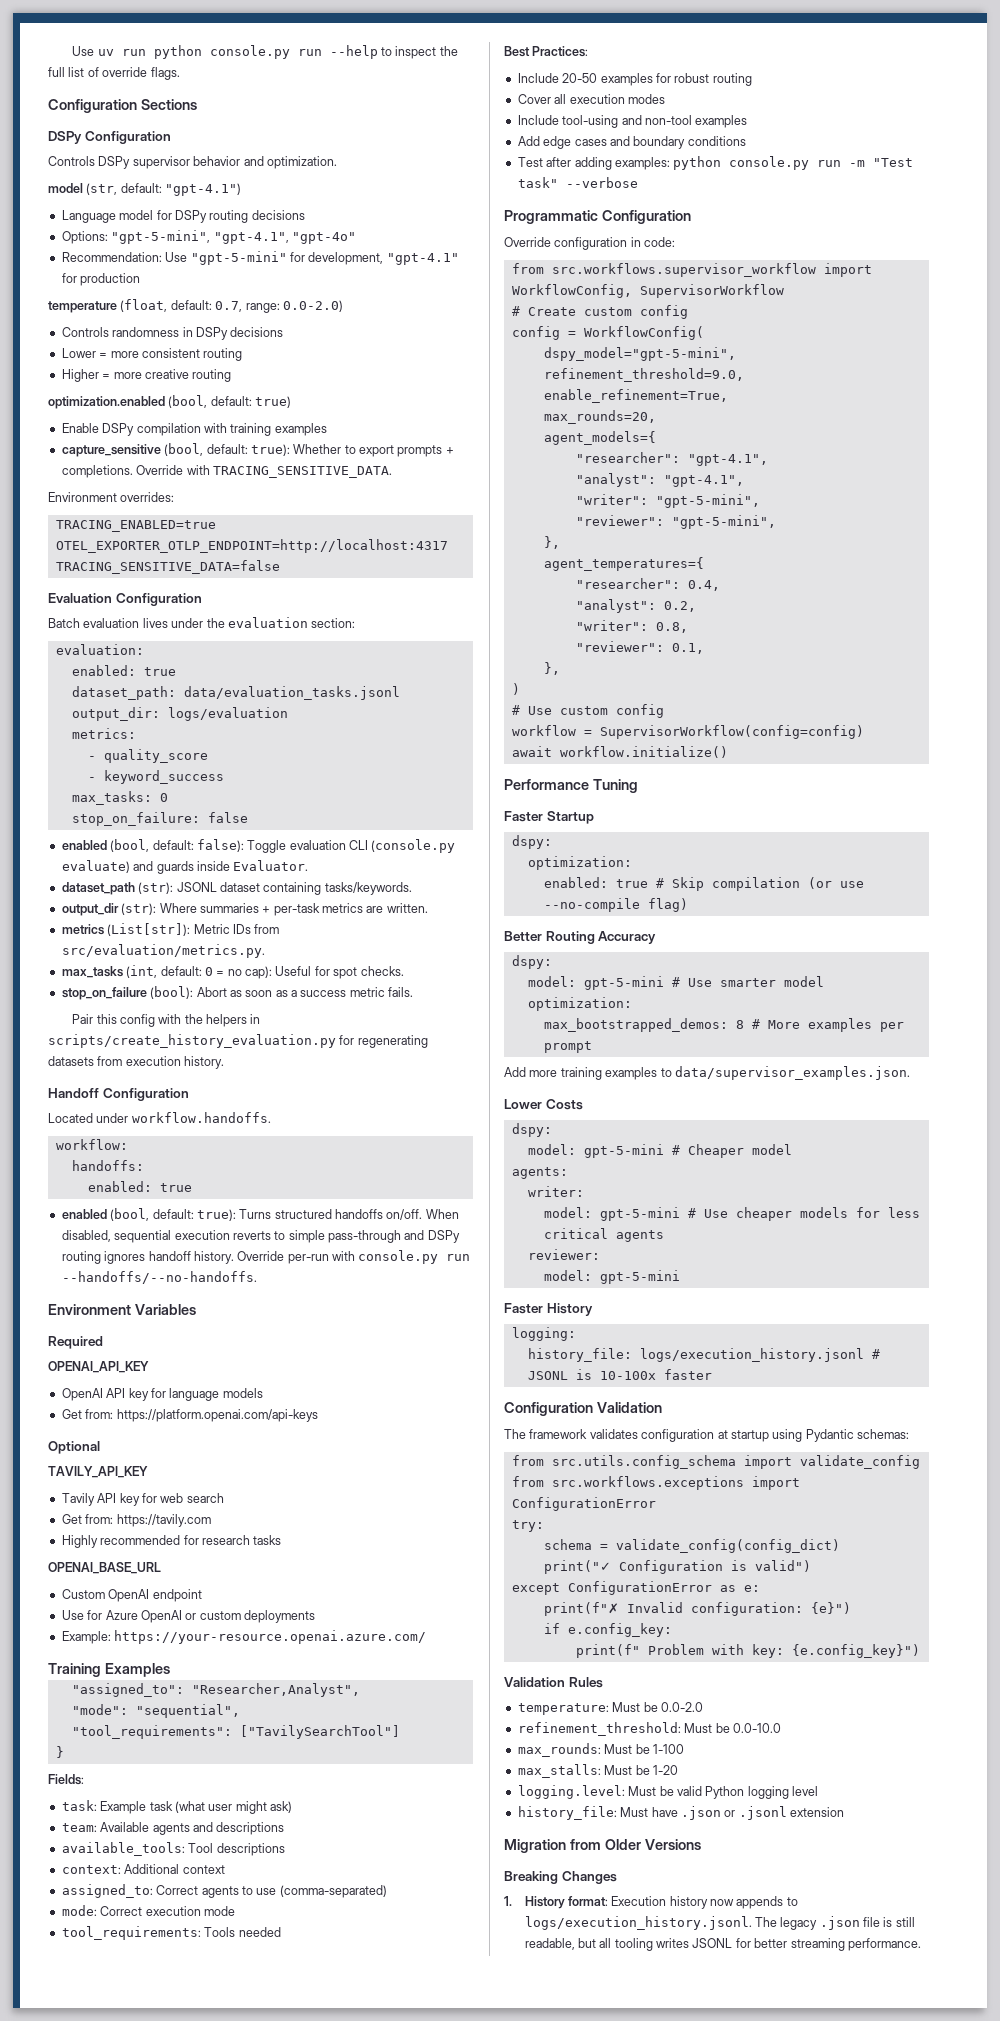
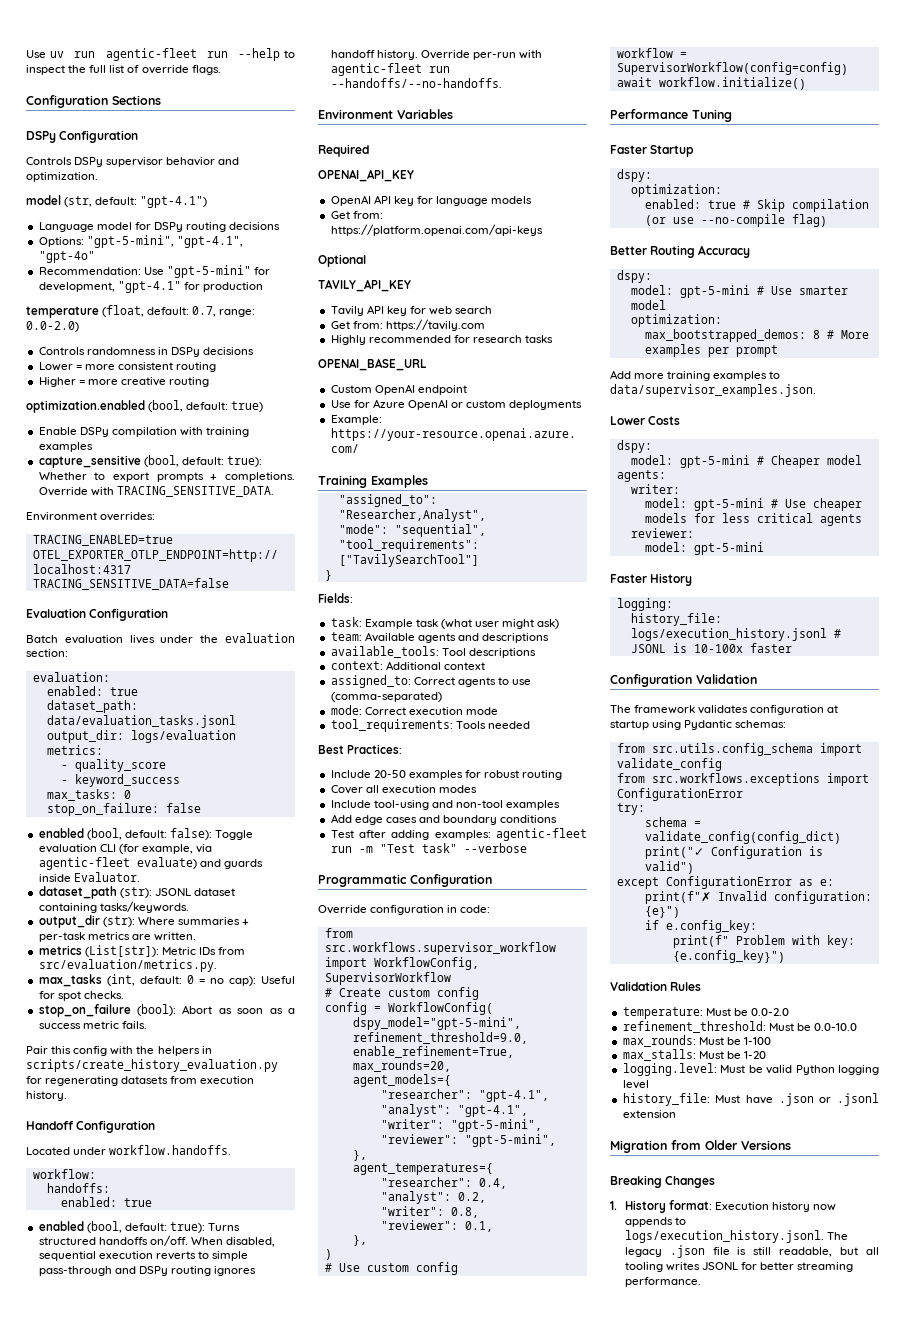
[153,45,290,59] python console.py -> [105,48,197,61] agentic-fleet
[371,839,456,853] (console.py -> [118,844,213,854] [38,857,130,870] (for example, via agentic-fleet
[358,1250,439,1264] console.py -> [330,63,422,76] agentic-fleet
[673,156,810,170] python console.py -> [496,828,587,841] agentic-fleet

